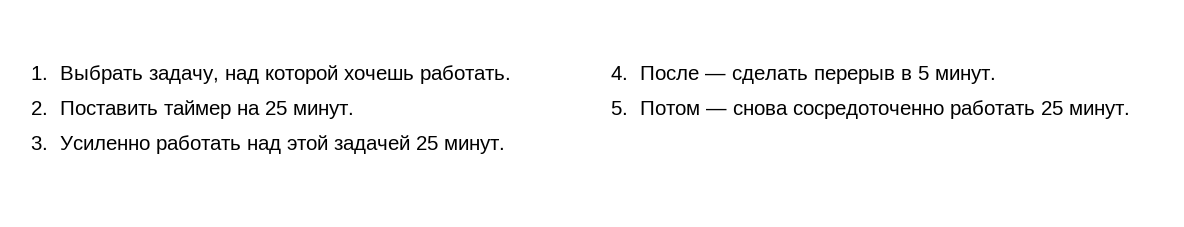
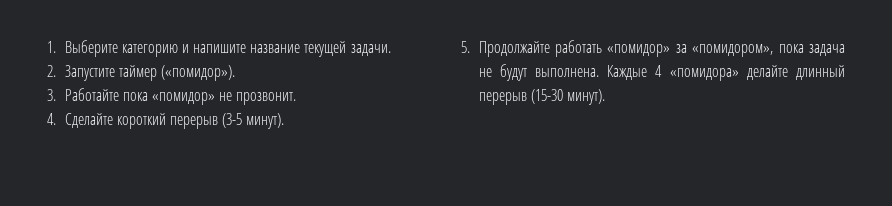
[59,65,511,84] [31,100,354,119] [31,135,505,154] [611,66,996,84] [611,100,1130,119] Выбрать задачу, над которой хочешь работать. // 2. Поставить таймер на 25 минут. // 3. Усиленно работать над этой задачей 25 минут. // 4. После — сделать перерыв в 5 минут. // 5. Потом — снова сосредоточенно работать 25 минут. -> [64,40,391,57] [47,65,235,81] [47,88,297,105] [47,113,285,129] [461,40,845,57] [478,64,845,81] [478,89,605,105] Выберите категорию и напишите название текущей задачи. // 2. Запустите таймер («помидор»). // 3. Работайте пока «помидор» не прозвонит. // 4. Сделайте короткий перерыв (3-5 минут). // 5. Продолжайте работать «помидор» за «помидором», пока задача не будут выполнена. Каждые 4 «помидора» делайте длинный перерыв (15-30 минут).

